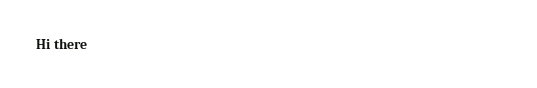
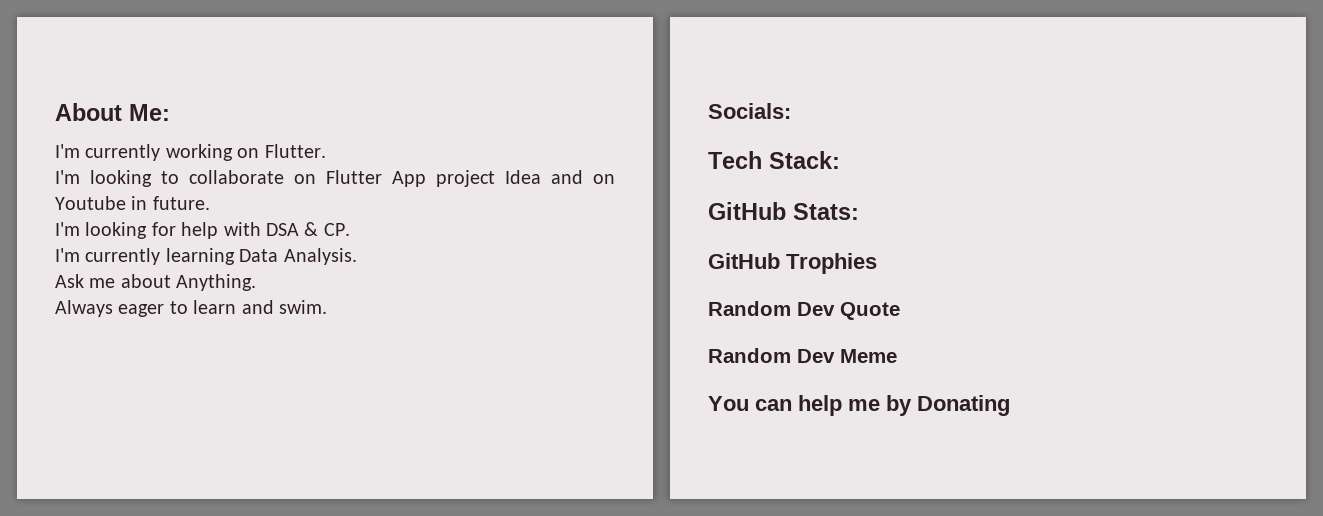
[36,38,87,49] Hi there -> [55,103,170,121] [55,144,326,161] [55,170,615,187] [55,196,210,210] [55,222,350,239] [55,248,357,265] [55,274,257,291] [55,300,327,317] [708,103,791,119] [708,151,840,169] [708,202,859,220] [708,253,877,274] [708,301,900,320] [708,348,897,363] [708,395,1010,416] About Me: // I'm currently working on Flutter. // I'm looking to collaborate on Flutter App project Idea and on Youtube in future. // I'm looking for help with DSA & CP. // I'm currently learning Data Analysis. // Ask me about Anything. // Always eager to learn and swim. // Socials: // Tech Stack: // GitHub Stats: // GitHub Trophies // Random Dev Quote // Random Dev Meme // You can help me by Donating

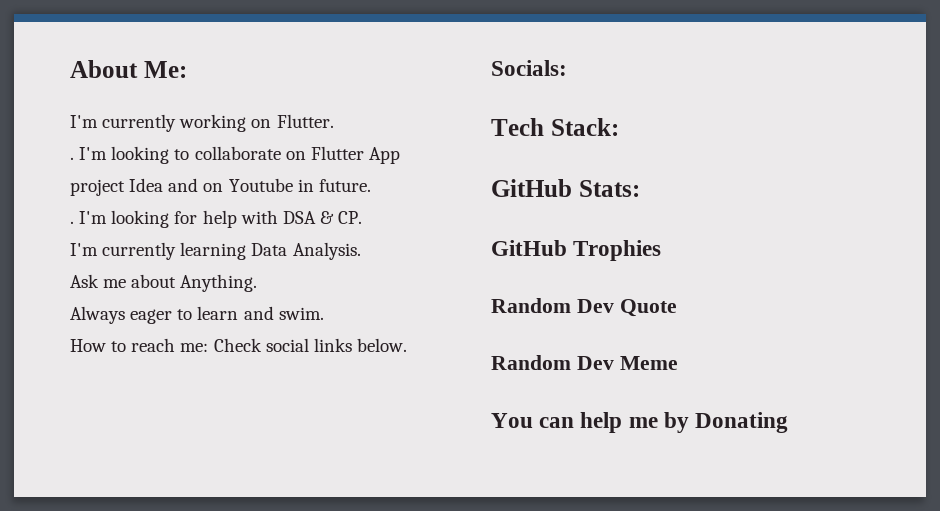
(326, 151) none -> [70,157,74,160] .
(210, 203) none -> [70,221,74,224] .
(327, 307) none -> [70,338,407,352] // How to reach me: Check social links below.

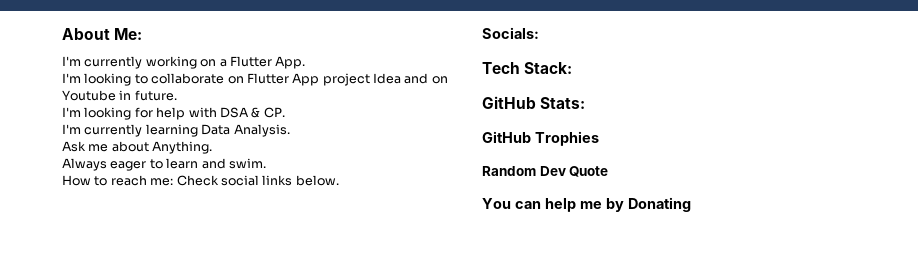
[276,114,334,128] [70,157,74,160] Flutter. // . -> [219,56,306,69] a Flutter App. //
[70,221,74,224] . -> (177, 95) none
[491,355,678,370] // Random Dev Meme -> (609, 171) none

